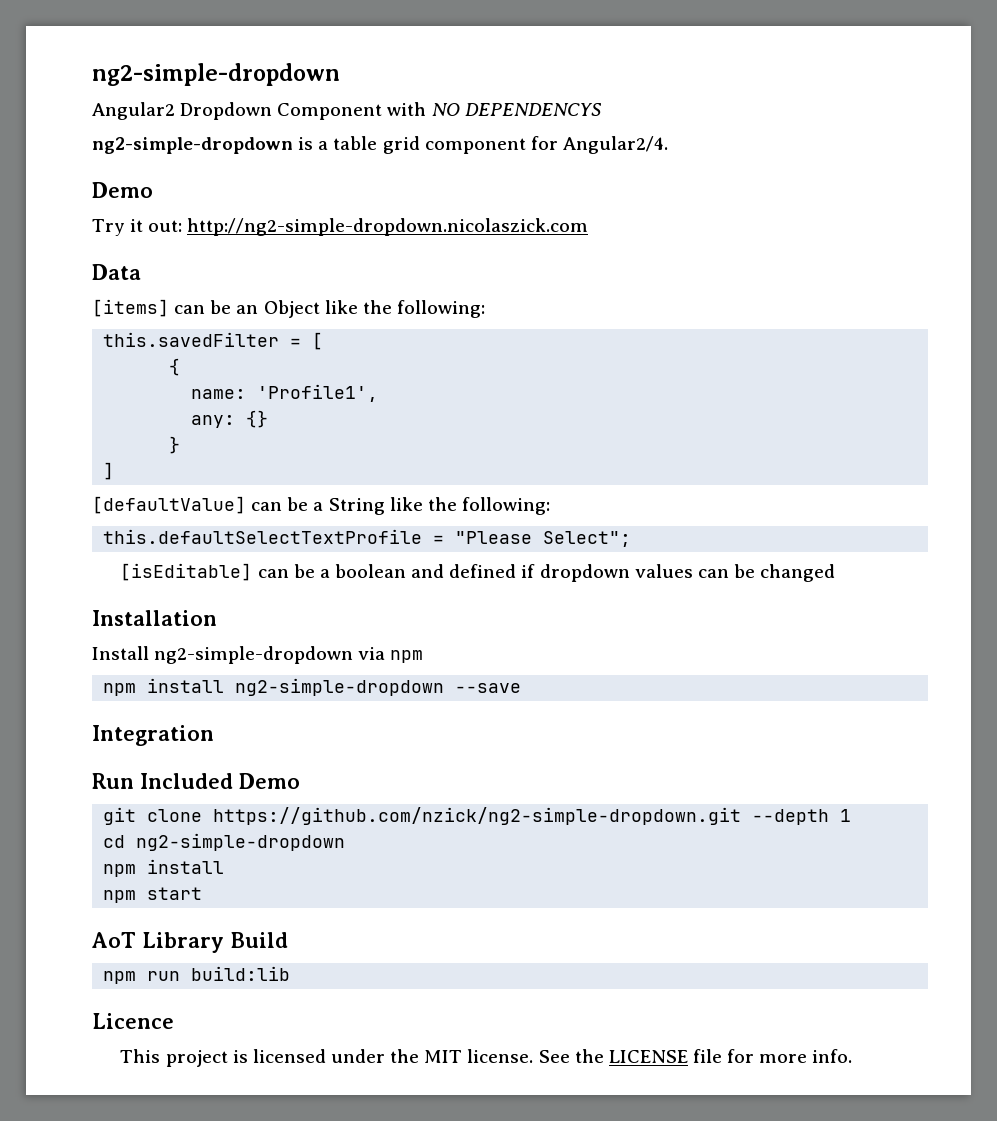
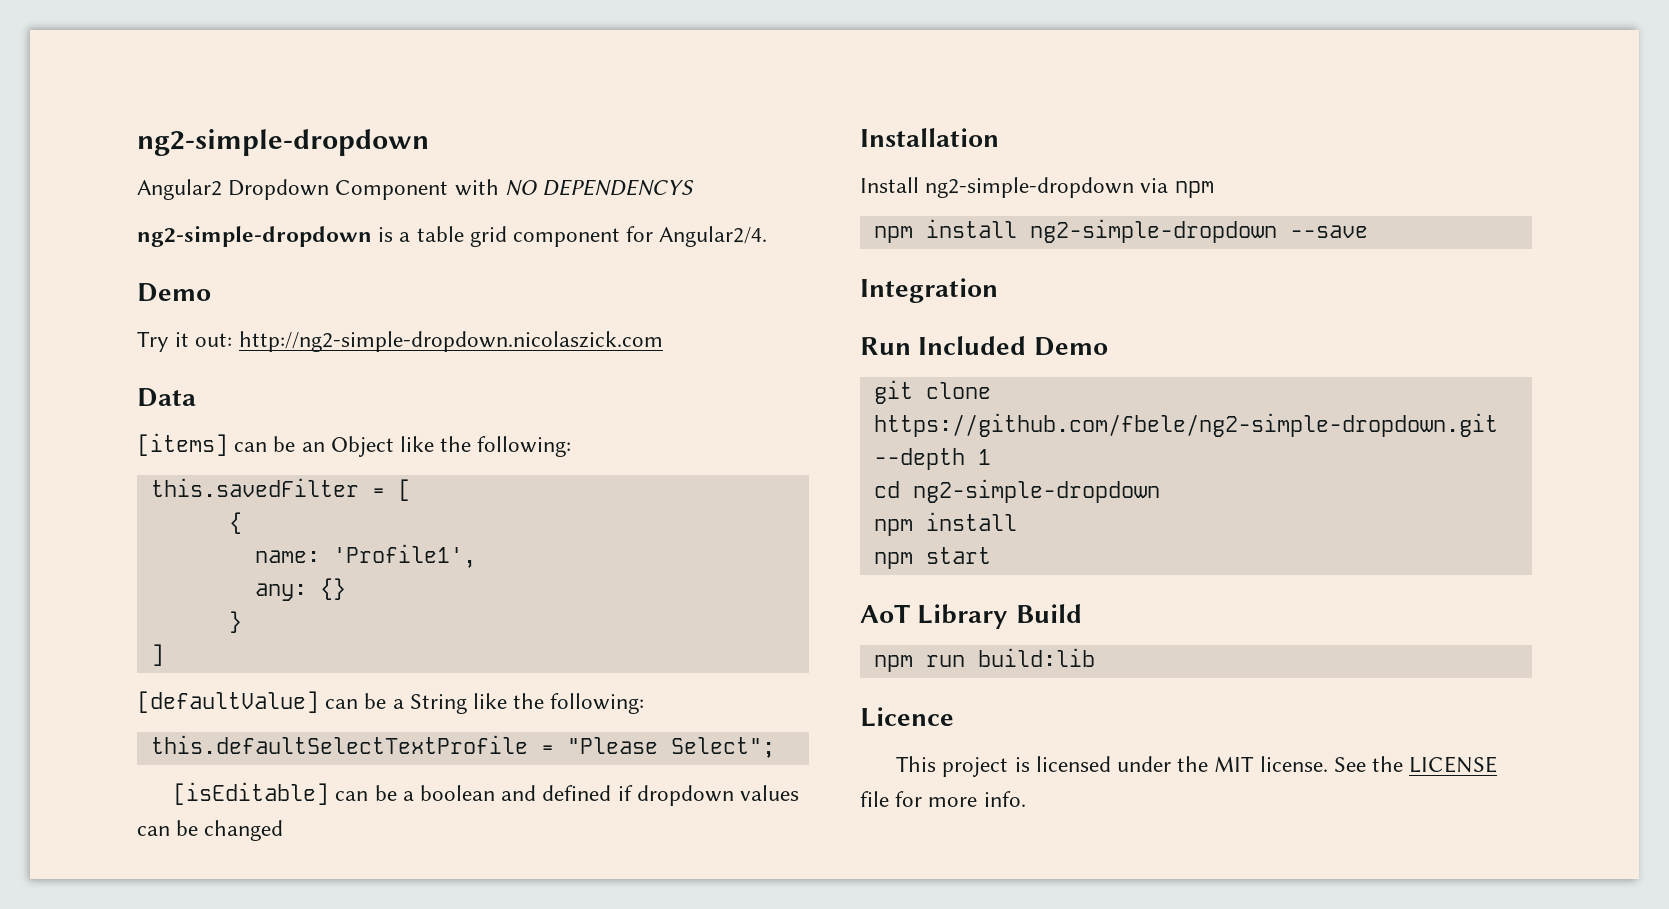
[213,807,742,825] https://github.com/nzick/ng2-simple-dropdown.git -> [873,413,1498,437] https://github.com/fbele/ng2-simple-dropdown.git

